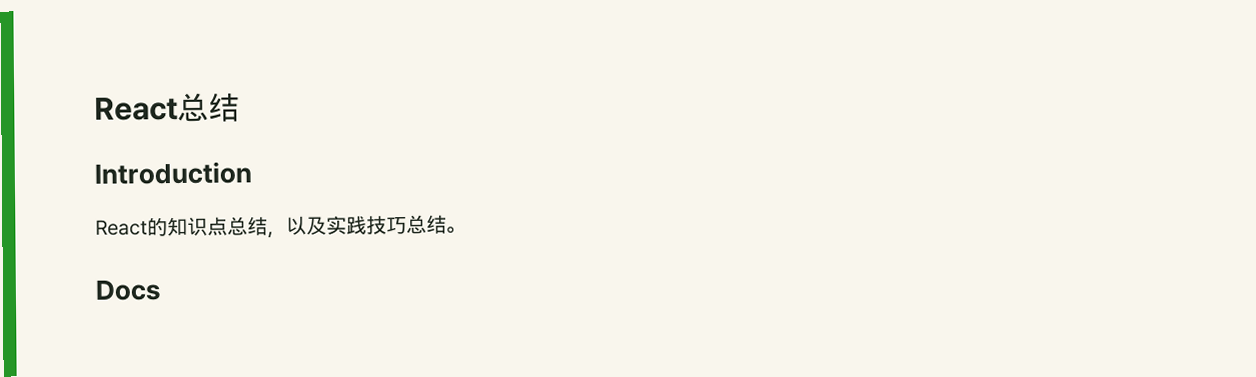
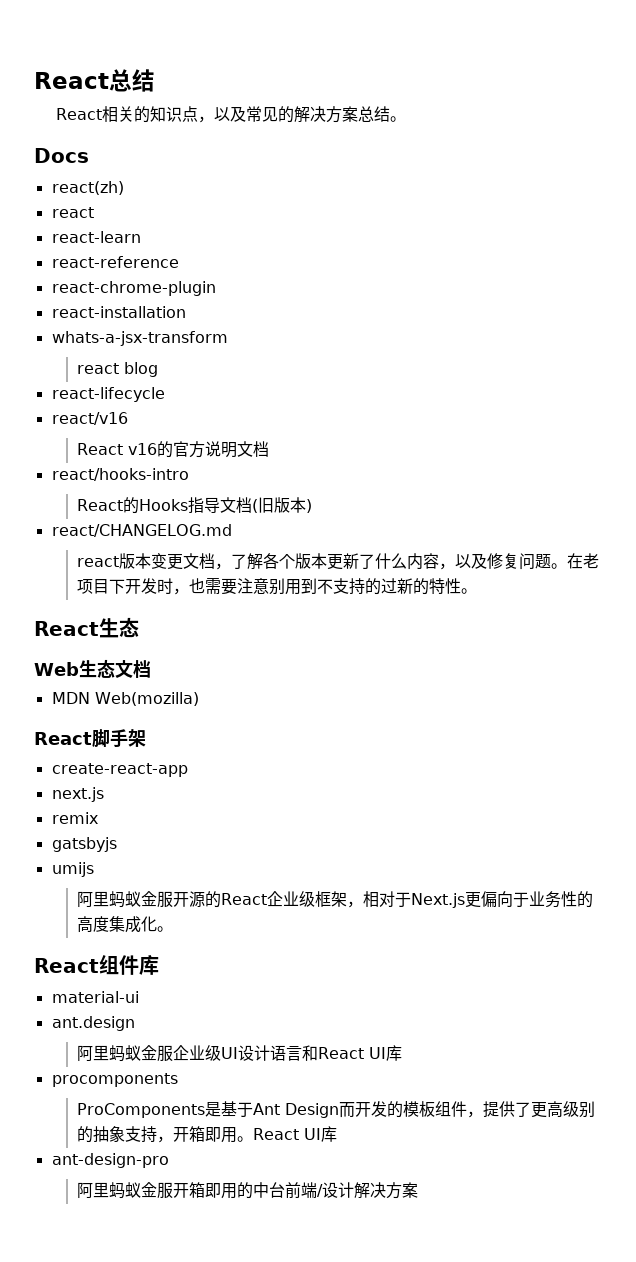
[94,161,252,185] [95,219,148,236] // Introduction // React -> [56,106,135,122] // React相关
[227,214,466,239] [95,279,161,301] 总结，以及实践技巧总结。 // Docs -> [198,106,407,123] [34,148,89,163] [51,181,124,195] [51,207,94,218] [51,231,141,243] [51,256,179,268] [51,281,216,296] [51,306,186,318] [51,331,228,346] [77,362,159,377] [51,387,165,402] [51,412,128,425] [77,441,270,458] [51,468,189,481] [77,497,313,514] [51,524,232,537] [77,553,600,570] [77,578,478,595] [34,617,139,638] [34,659,151,678] [51,692,199,706] [34,729,146,748] [51,763,188,777] [51,787,104,802] [51,812,98,824] [51,837,117,852] [51,862,94,877] [77,891,594,908] [77,916,174,933] [34,955,159,975] [51,991,139,1003] [51,1016,135,1031] [77,1045,403,1062] [51,1073,178,1087] [77,1101,596,1118] [77,1126,338,1143] [51,1153,169,1168] [77,1182,419,1199] ，以及常见的解决方案总结。 // Docs // react(zh) // react // react-learn // react-reference // react-chrome-plugin // react-installation // whats-a-jsx-transform // react blog // react-lifecycle // react/v16 // React v16的官方说明文档 // react/hooks-intro // React的Hooks指导文档(旧版本) // react/CHANGELOG.md // react版本变更文档，了解各个版本更新了什么内容，以及修复问题。在老项目下开发时，也需要注意别用到不支持的过新的特性。 // React生态 // Web生态文档 // MDN Web(mozilla) // React脚手架 // create-react-app // next.js // remix // gatsbyjs // umijs // 阿里蚂蚁金服开源的React企业级框架，相对于Next.js更偏向于业务性的高度集成化。 // React组件库 // material-ui // ant.design // 阿里蚂蚁金服企业级UI设计语言和React UI库 // procomponents // ProComponents是基于Ant Design而开发的模板组件，提供了更高级别的抽象支持，开箱即用。React UI库 // ant-design-pro // 阿里蚂蚁金服开箱即用的中台前端/设计解决方案

